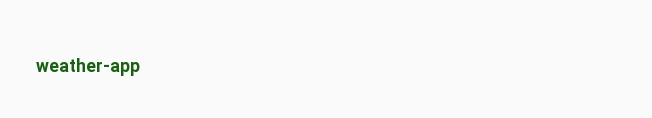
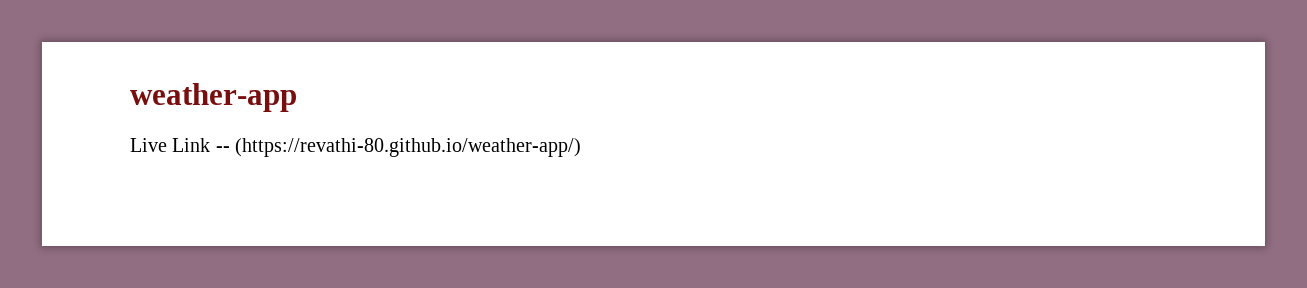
(140, 67) none -> [130,138,582,157] // Live Link -- (https://revathi-80.github.io/weather-app/)

